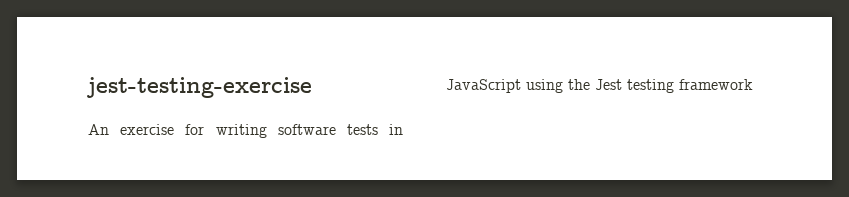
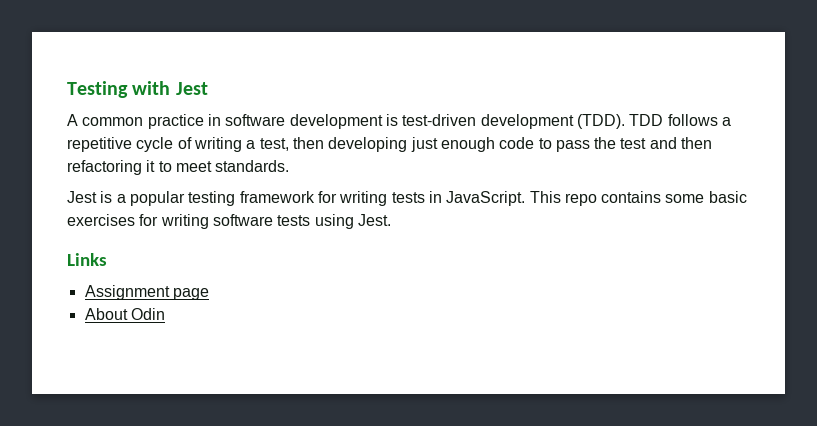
[87,77,312,98] [88,124,403,138] [446,79,753,93] jest-testing-exercise // An exercise for writing software tests in JavaScript using the Jest testing framework -> [67,81,208,98] [67,114,731,129] [67,137,713,152] [67,160,290,175] [67,191,747,206] [67,214,391,229] [67,253,107,266] [84,285,209,300] [84,308,165,320] Testing with Jest // A common practice in software development is test-driven development (TDD). TDD follows a repetitive cycle of writing a test, then developing just enough code to pass the test and then refactoring it to meet standards. // Jest is a popular testing framework for writing tests in JavaScript. This repo contains some basic exercises for writing software tests using Jest. // Links // Assignment page // About Odin

